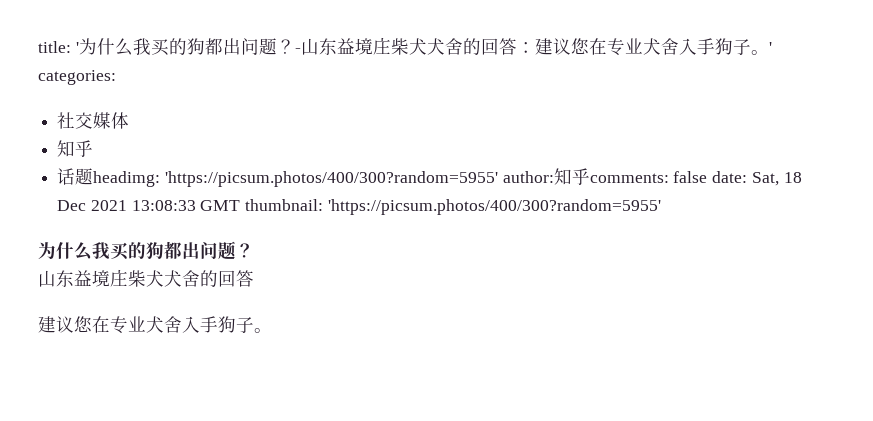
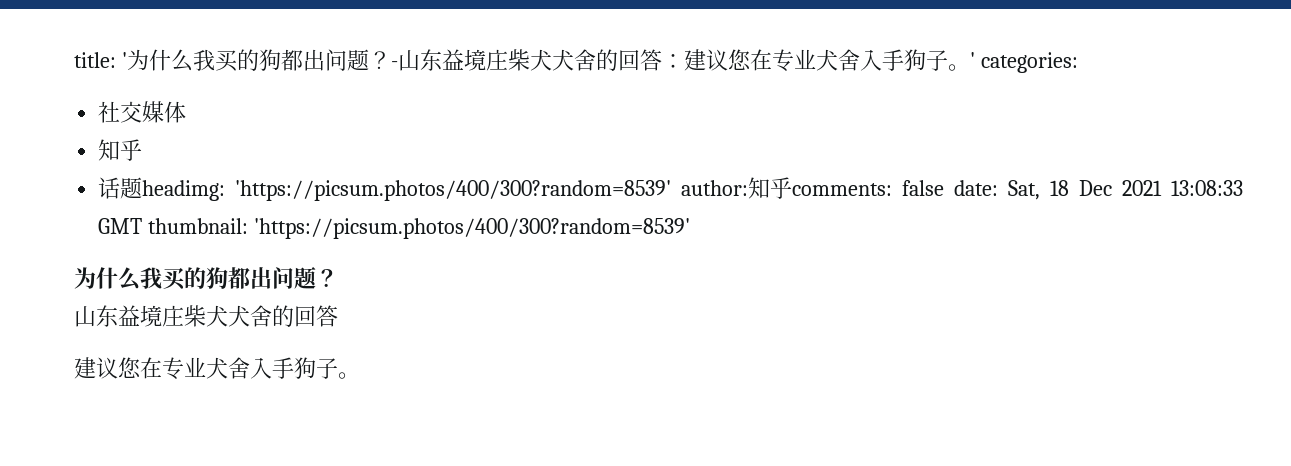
[164,171,498,187] 'https://picsum.photos/400/300?random=5955' -> [235,180,672,201] 'https://picsum.photos/400/300?random=8539'
[327,199,661,215] 'https://picsum.photos/400/300?random=5955' -> [254,218,691,239] 'https://picsum.photos/400/300?random=8539'

